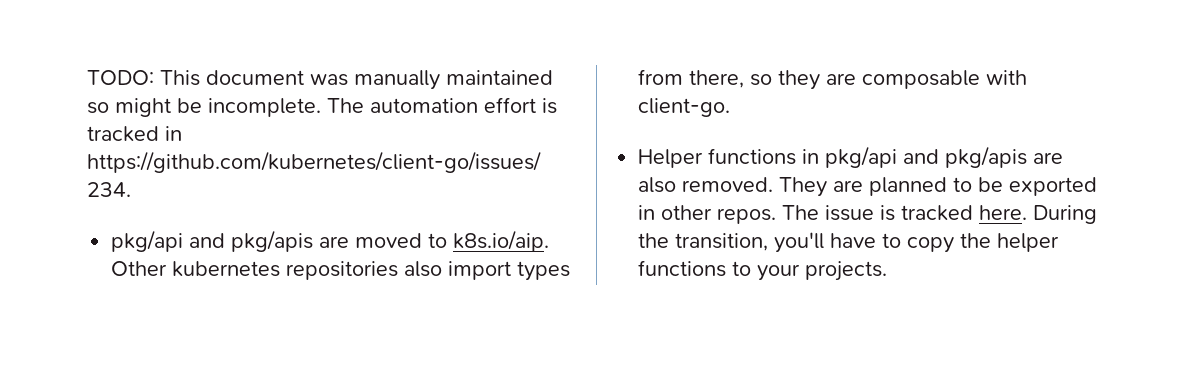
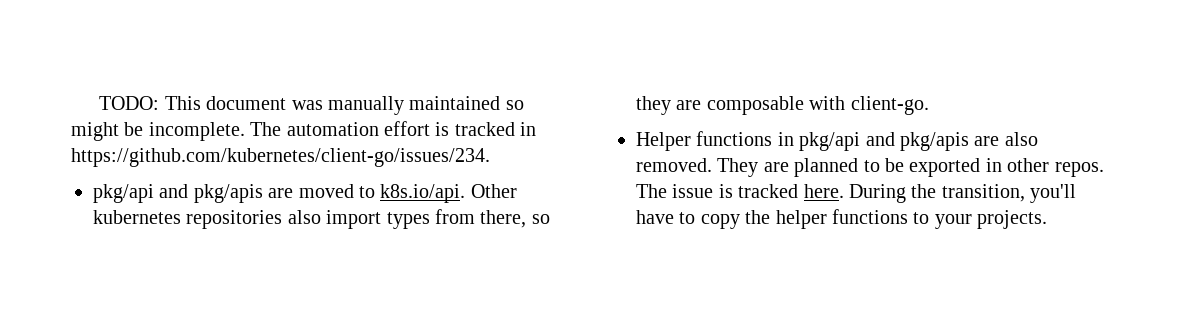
[453,230,550,252] k8s.io/aip. -> [380,184,466,203] k8s.io/api.

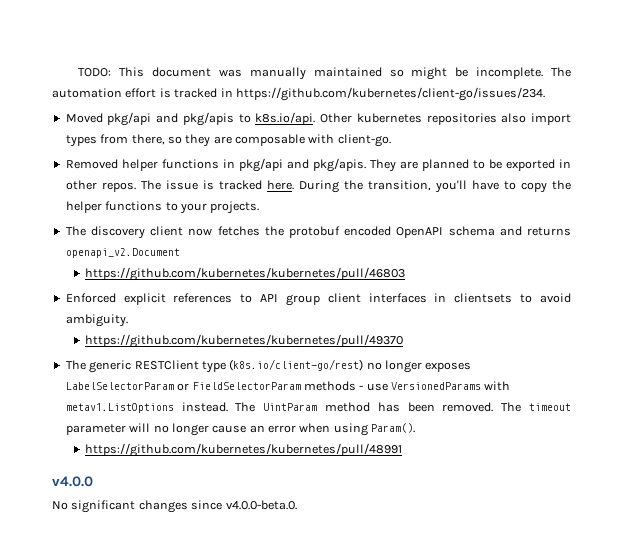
[93,184,354,203] pkg/api and pkg/apis are moved -> [65,112,234,126] Moved pkg/api and pkg/apis
[636,132,691,151] Helper -> [65,159,158,171] Removed helper
[900,132,1038,151] [636,158,712,172] pkg/apis are also removed. -> [312,158,366,172] pkg/apis.
(1048, 219) none -> [65,226,571,239] [65,248,180,258] [85,267,406,281] [65,293,571,306] [65,314,128,327] [85,334,404,348] [65,359,472,373] [65,381,511,391] [65,402,571,413] [65,423,416,436] [85,443,403,457] [52,476,93,487] [52,500,297,513] // The discovery client now fetches the protobuf encoded OpenAPI schema and returns openapi_v2.Document // https://github.com/kubernetes/kubernetes/pull/46803 // Enforced explicit references to API group client interfaces in clientsets to avoid ambiguity. // https://github.com/kubernetes/kubernetes/pull/49370 // The generic RESTClient type (k8s.io/client-go/rest) no longer exposes LabelSelectorParam or FieldSelectorParam methods - use VersionedParams with metav1.ListOptions instead. The UintParam method has been removed. The timeout parameter will no longer cause an error when using Param(). // https://github.com/kubernetes/kubernetes/pull/48991 // v4.0.0 // No significant changes since v4.0.0-beta.0.

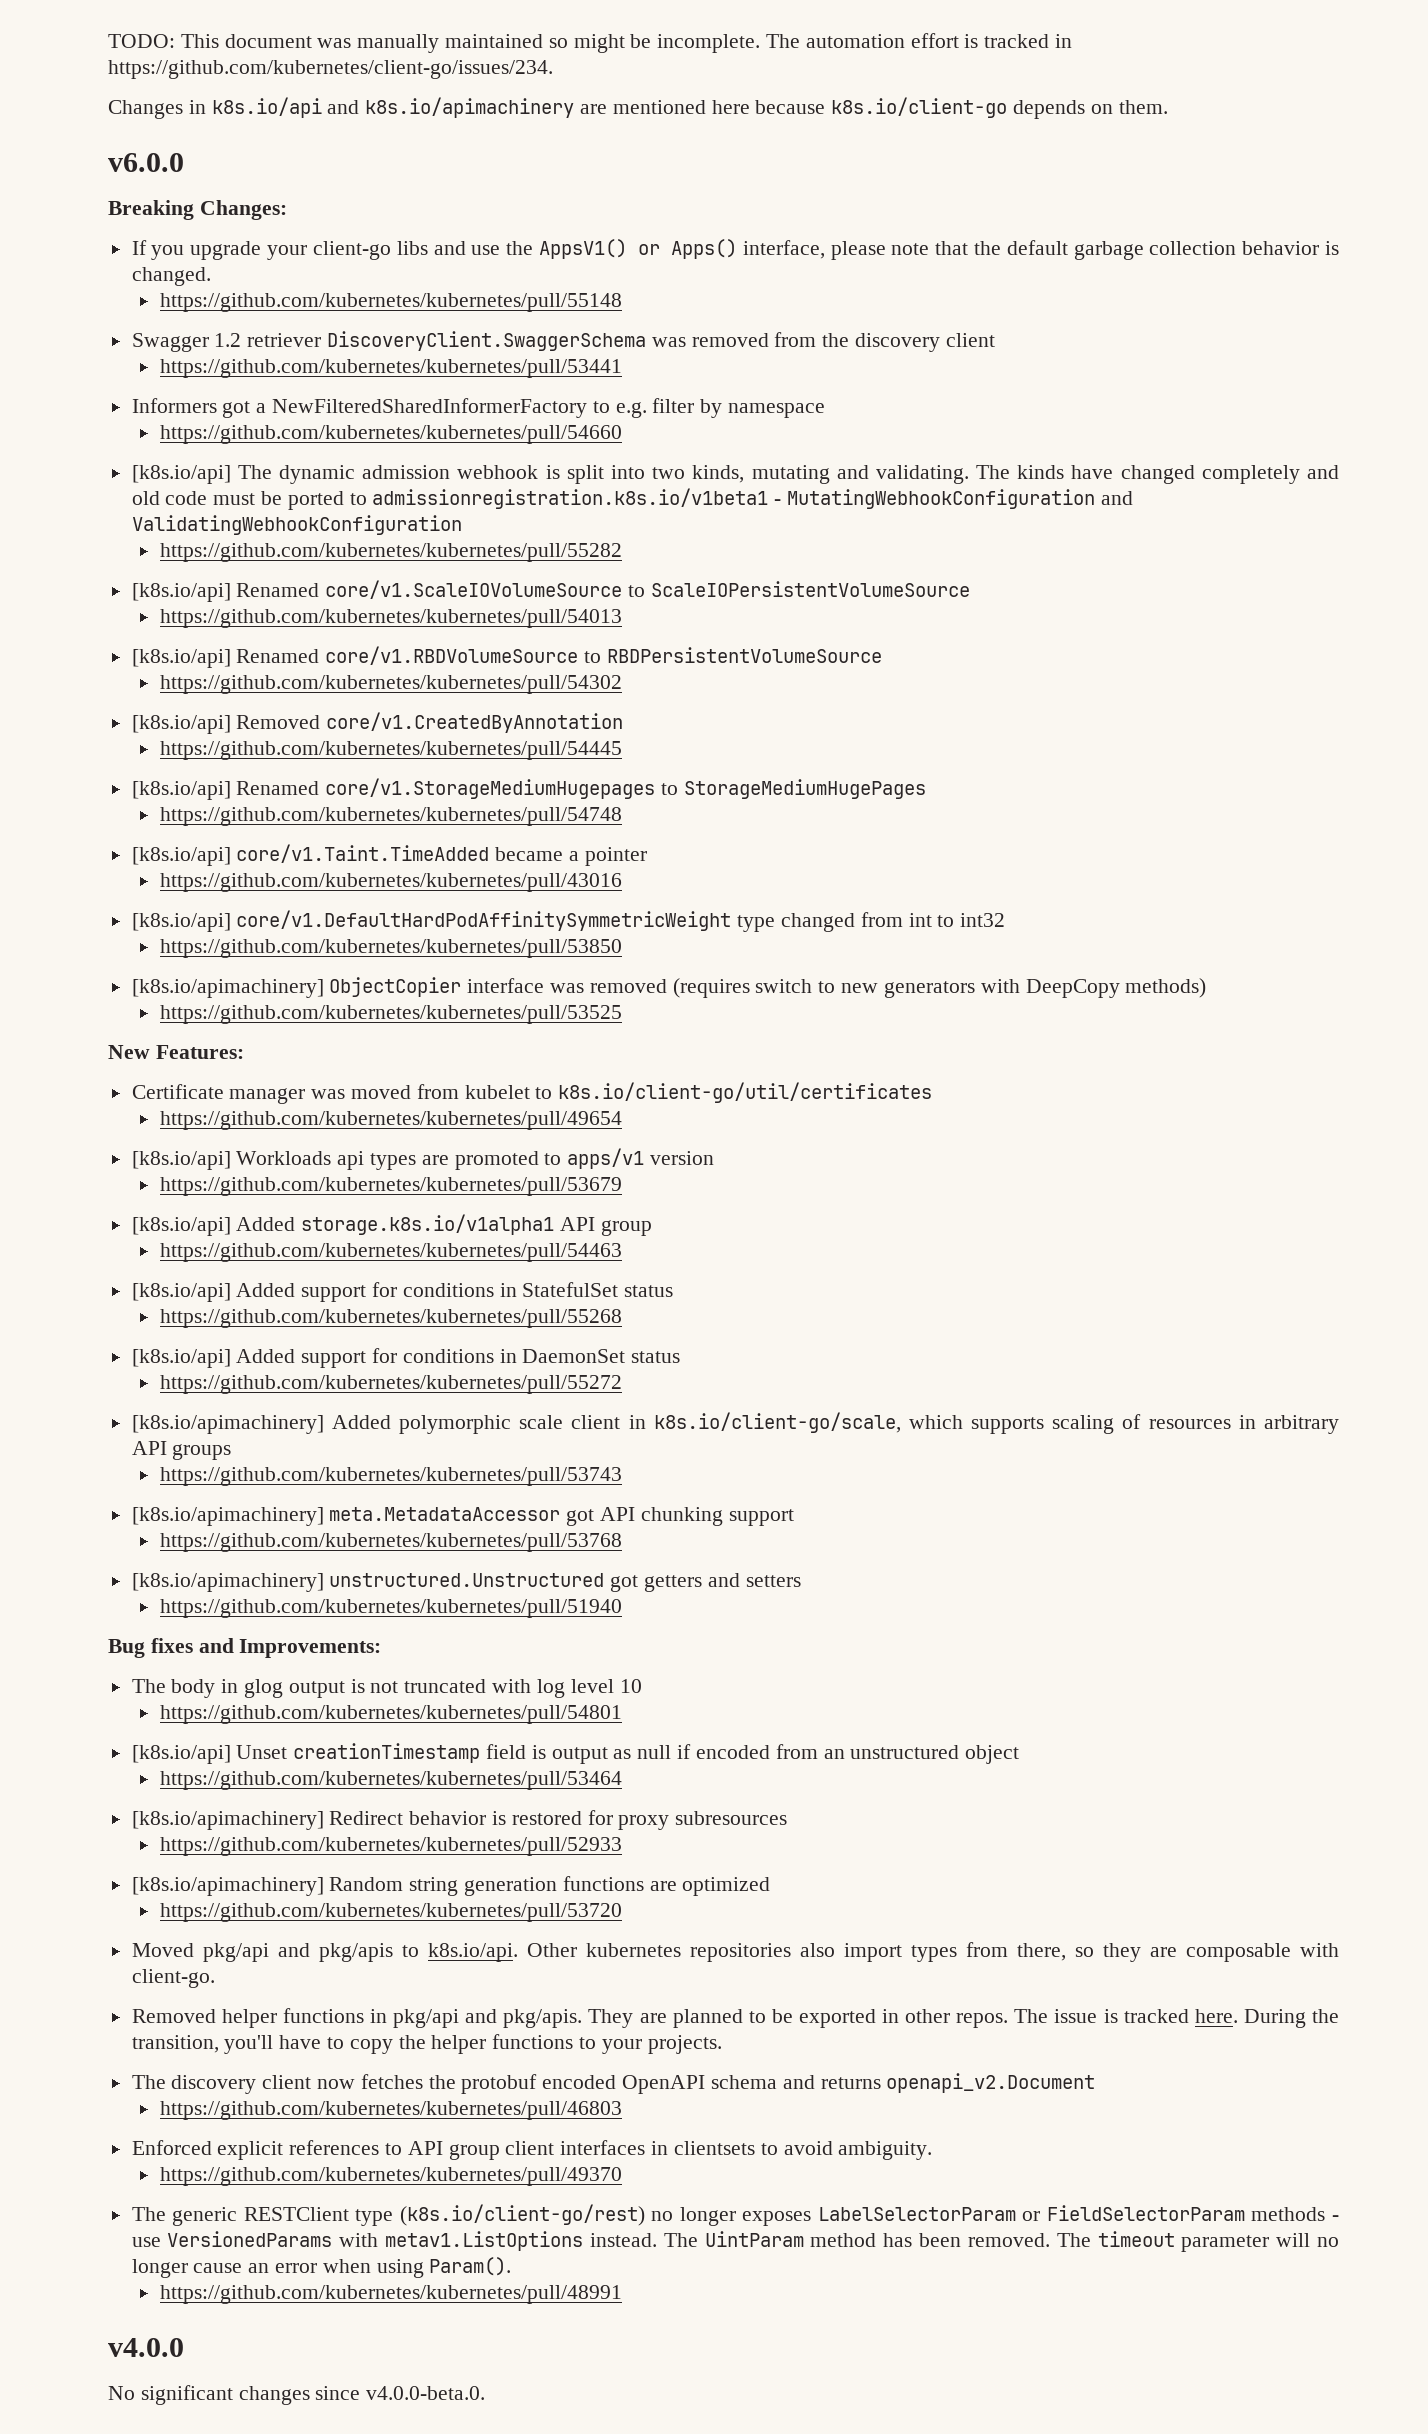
(545, 94) none -> [108,97,1168,119] [108,153,184,172] [108,200,287,220] [131,239,1339,260] [131,267,211,286] [159,293,622,312] [131,331,995,352] [159,359,622,378] [131,398,826,418] [159,425,622,444] [131,465,1340,484] [131,488,1133,510] [131,515,462,535] [159,543,622,562] [131,580,970,602] [159,609,622,628] [131,646,882,668] [159,675,622,694] [131,712,624,734] [159,741,622,760] [131,778,926,800] [159,807,622,826] [131,844,647,866] [159,873,622,892] [131,910,1006,932] [159,939,622,958] [131,977,1207,998] [159,1005,622,1024] [108,1045,244,1059] [131,1082,933,1104] [159,1111,622,1130] [131,1148,715,1170] [159,1177,622,1196] [131,1214,652,1236] [159,1243,622,1262] [131,1282,674,1302] [159,1309,622,1328] [131,1348,681,1368] [159,1375,622,1394] [131,1412,1339,1434] [131,1441,232,1460] [159,1467,622,1486] [131,1507,794,1526] [159,1533,622,1552] [131,1573,801,1592] [159,1599,622,1618] [108,1638,382,1658] [131,1679,642,1698] [159,1705,622,1724] [131,1743,1020,1764] [159,1771,622,1790] [131,1810,788,1830] [159,1837,622,1856] [131,1876,771,1896] [159,1903,622,1922] // Changes in k8s.io/api and k8s.io/apimachinery are mentioned here because k8s.io/client-go depends on them. // v6.0.0 // Breaking Changes: // If you upgrade your client-go libs and use the AppsV1() or Apps() interface, please note that the default garbage collection behavior is changed. // https://github.com/kubernetes/kubernetes/pull/55148 // Swagger 1.2 retriever DiscoveryClient.SwaggerSchema was removed from the discovery client // https://github.com/kubernetes/kubernetes/pull/53441 // Informers got a NewFilteredSharedInformerFactory to e.g. filter by namespace // https://github.com/kubernetes/kubernetes/pull/54660 // [k8s.io/api] The dynamic admission webhook is split into two kinds, mutating and validating. The kinds have changed completely and old code must be ported to admissionregistration.k8s.io/v1beta1 - MutatingWebhookConfiguration and ValidatingWebhookConfiguration // https://github.com/kubernetes/kubernetes/pull/55282 // [k8s.io/api] Renamed core/v1.ScaleIOVolumeSource to ScaleIOPersistentVolumeSource // https://github.com/kubernetes/kubernetes/pull/54013 // [k8s.io/api] Renamed core/v1.RBDVolumeSource to RBDPersistentVolumeSource // https://github.com/kubernetes/kubernetes/pull/54302 // [k8s.io/api] Removed core/v1.CreatedByAnnotation // https://github.com/kubernetes/kubernetes/pull/54445 // [k8s.io/api] Renamed core/v1.StorageMediumHugepages to StorageMediumHugePages // https://github.com/kubernetes/kubernetes/pull/54748 // [k8s.io/api] core/v1.Taint.TimeAdded became a pointer // https://github.com/kubernetes/kubernetes/pull/43016 // [k8s.io/api] core/v1.DefaultHardPodAffinitySymmetricWeight type changed from int to int32 // https://github.com/kubernetes/kubernetes/pull/53850 // [k8s.io/apimachinery] ObjectCopier interface was removed (requires switch to new generators with DeepCopy methods) // https://github.com/kubernetes/kubernetes/pull/53525 // New Features: // Certificate manager was moved from kubelet to k8s.io/client-go/util/certificates // https://github.com/kubernetes/kubernetes/pull/49654 // [k8s.io/api] Workloads api types are promoted to apps/v1 version // https://github.com/kubernetes/kubernetes/pull/53679 // [k8s.io/api] Added storage.k8s.io/v1alpha1 API group // https://github.com/kubernetes/kubernetes/pull/54463 // [k8s.io/api] Added support for conditions in StatefulSet status // https://github.com/kubernetes/kubernetes/pull/55268 // [k8s.io/api] Added support for conditions in DaemonSet status // https://github.com/kubernetes/kubernetes/pull/55272 // [k8s.io/apimachinery] Added polymorphic scale client in k8s.io/client-go/scale, which supports scaling of resources in arbitrary API groups // https://github.com/kubernetes/kubernetes/pull/53743 // [k8s.io/apimachinery] meta.MetadataAccessor got API chunking support // https://github.com/kubernetes/kubernetes/pull/53768 // [k8s.io/apimachinery] unstructured.Unstructured got getters and setters // https://github.com/kubernetes/kubernetes/pull/51940 // Bug fixes and Improvements: // The body in glog output is not truncated with log level 10 // https://github.com/kubernetes/kubernetes/pull/54801 // [k8s.io/api] Unset creationTimestamp field is output as null if encoded from an unstructured object // https://github.com/kubernetes/kubernetes/pull/53464 // [k8s.io/apimachinery] Redirect behavior is restored for proxy subresources // https://github.com/kubernetes/kubernetes/pull/52933 // [k8s.io/apimachinery] Random string generation functions are optimized // https://github.com/kubernetes/kubernetes/pull/53720

